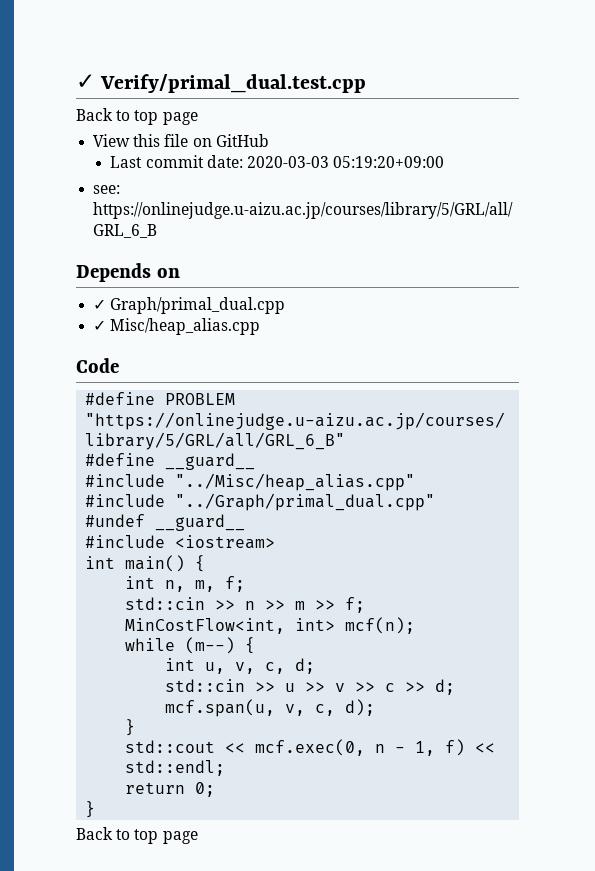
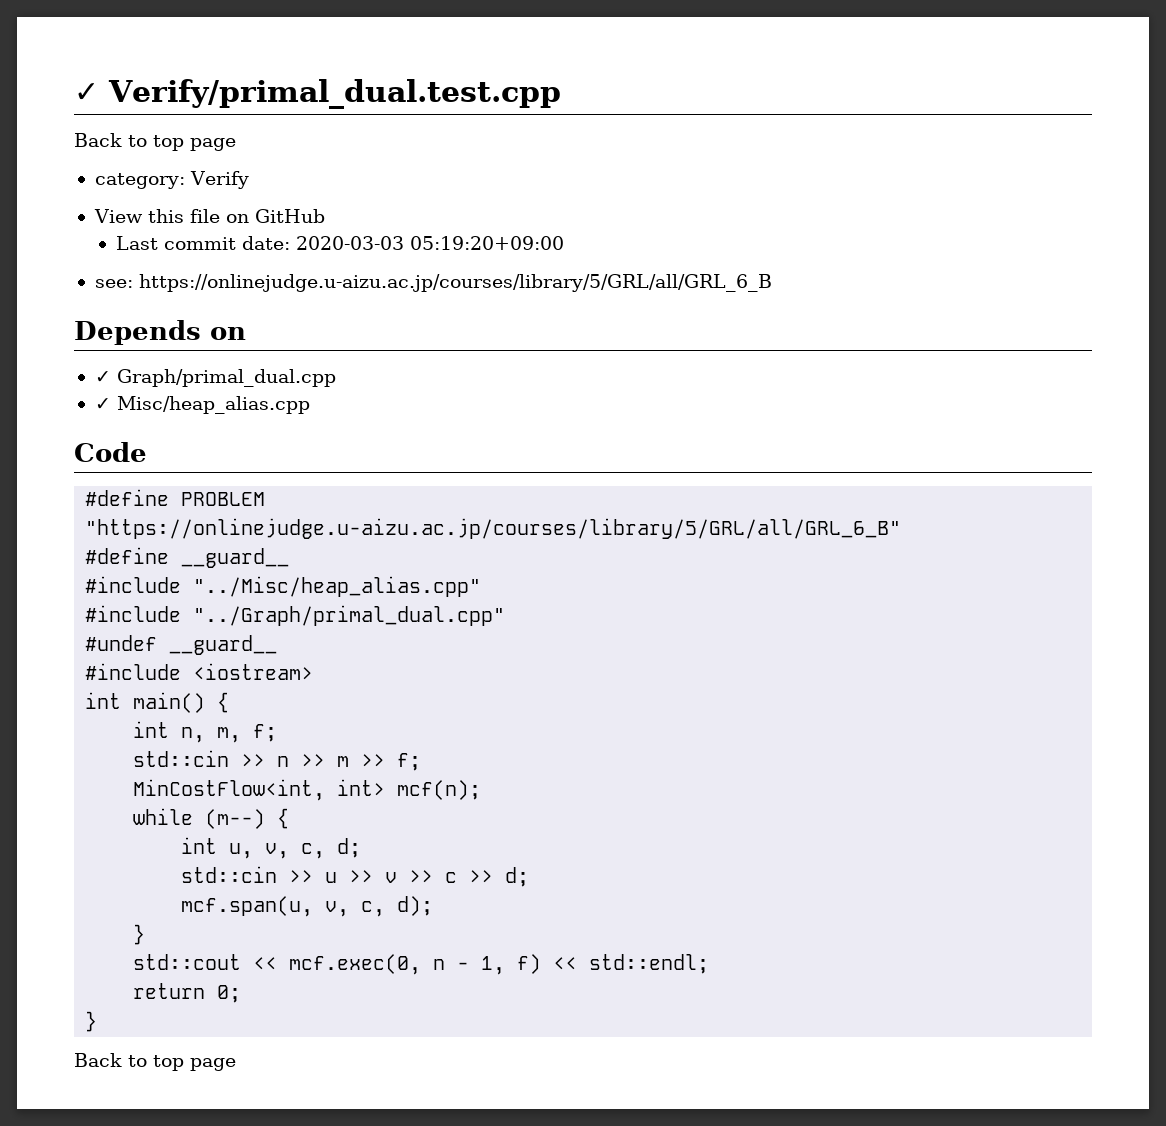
(198, 118) none -> [94,171,249,189] // category: Verify

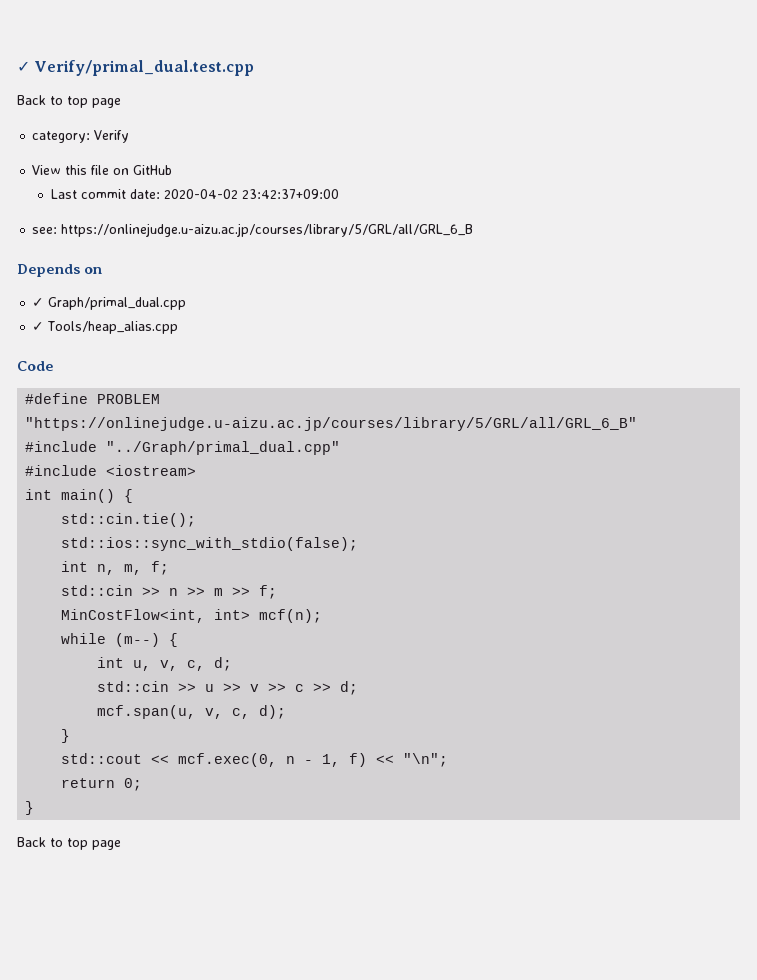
[296,236,565,250] 2020-03-03 05:19:20+09:00 -> [164,189,340,199] 2020-04-02 23:42:37+09:00
[116,396,310,414] Misc/heap_alias.cpp -> [47,321,179,334] Tools/heap_alias.cpp
[85,547,290,568] [85,576,482,597] // #define __guard__ // #include "../Misc/heap_alias.cpp" -> (638, 424) none
[85,635,278,655] // #undef __guard__ -> (341, 448) none
(230, 702) none -> [61,513,197,527] [61,537,359,551] // std::cin.tie(); // std::ios::sync_with_stdio(false);
[589,954,710,974] std::endl; -> [403,753,449,767] "\n";

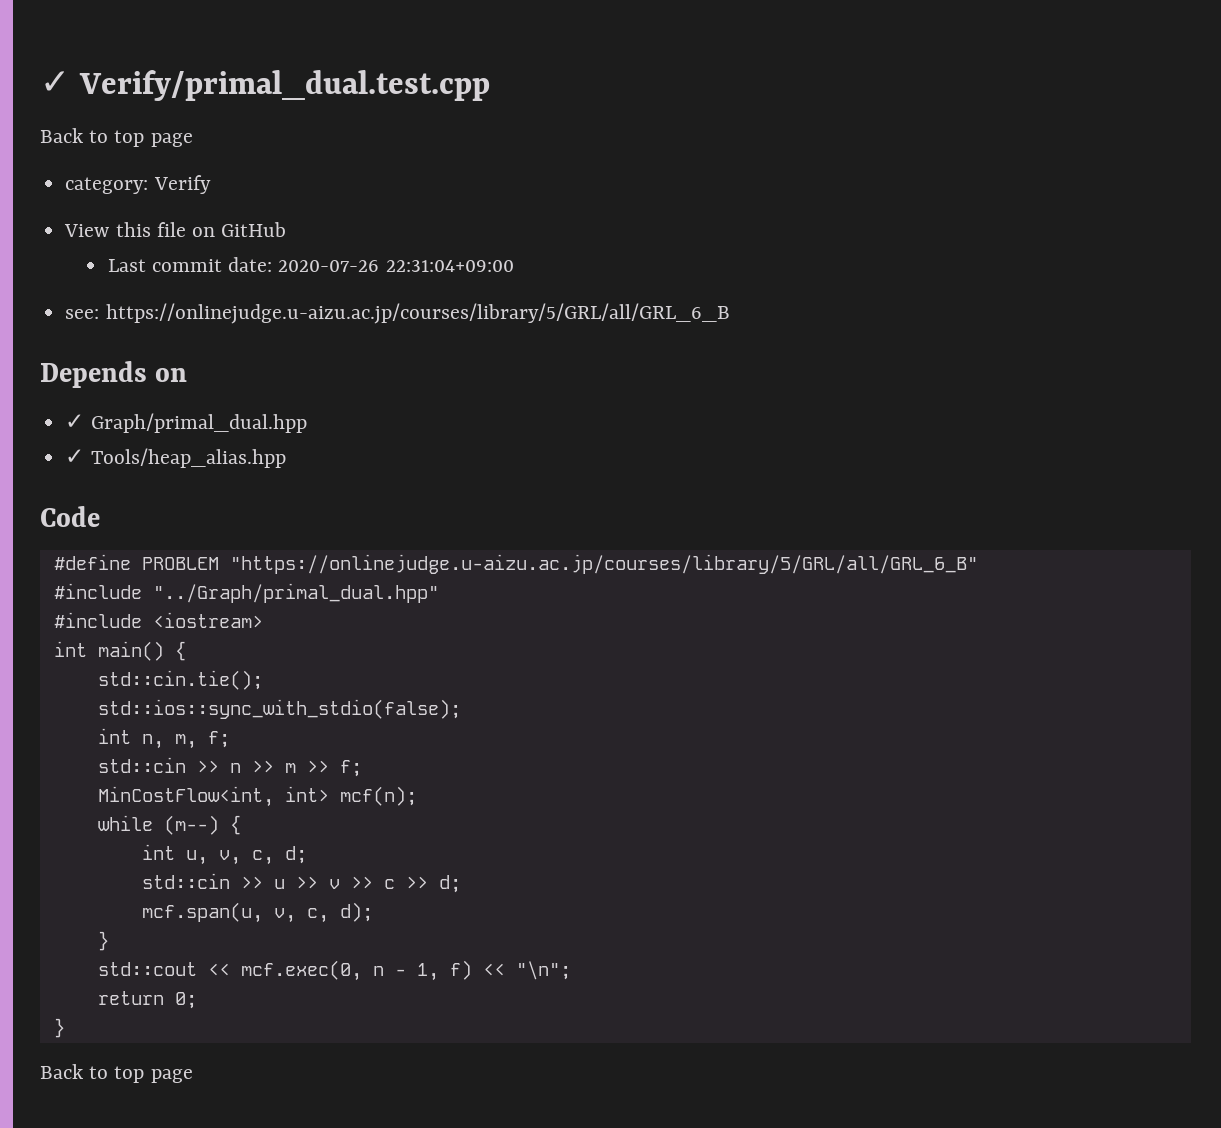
[164,189,340,199] 2020-04-02 23:42:37+09:00 -> [278,260,514,272] 2020-07-26 22:31:04+09:00
[48,297,187,310] [32,321,179,334] Graph/primal_dual.cpp // ✓ Tools/heap_alias.cpp -> [90,413,307,433] [65,448,286,468] Graph/primal_dual.hpp // ✓ Tools/heap_alias.hpp
[106,441,341,455] "../Graph/primal_dual.cpp" -> [152,583,439,603] "../Graph/primal_dual.hpp"

